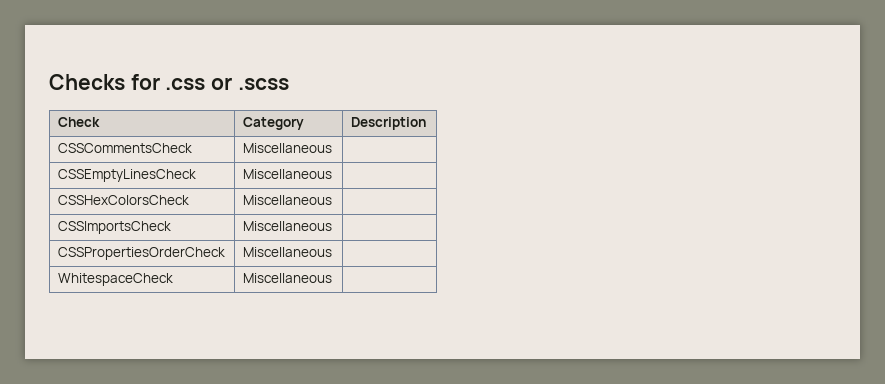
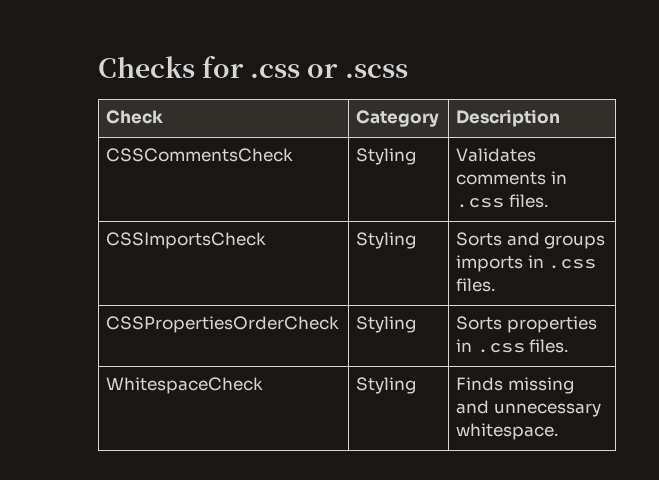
[242,143,332,153] [57,169,196,182] [242,169,332,179] [57,195,189,205] [242,195,332,205] [57,221,171,234] [242,221,332,231] [57,247,225,260] [242,247,332,257] [57,273,173,286] [242,273,332,283] Miscellaneous | // CSSEmptyLinesCheck | Miscellaneous | // CSSHexColorsCheck | Miscellaneous | // CSSImportsCheck | Miscellaneous | // CSSPropertiesOrderCheck | Miscellaneous | // WhitespaceCheck | Miscellaneous | -> [356,148,417,165] [456,148,537,162] [456,171,567,185] [456,194,548,208] [106,232,267,249] [356,232,417,249] [456,232,606,249] [456,255,597,272] [456,278,496,292] [106,316,340,333] [356,316,417,333] [456,316,597,333] [456,339,569,353] [106,377,264,394] [356,377,417,394] [456,377,574,394] [456,400,601,417] [456,423,559,440] Styling | Validates comments in .css files. // CSSImportsCheck | Styling | Sorts and groups imports in .css files. // CSSPropertiesOrderCheck | Styling | Sorts properties in .css files. // WhitespaceCheck | Styling | Finds missing and unnecessary whitespace.

